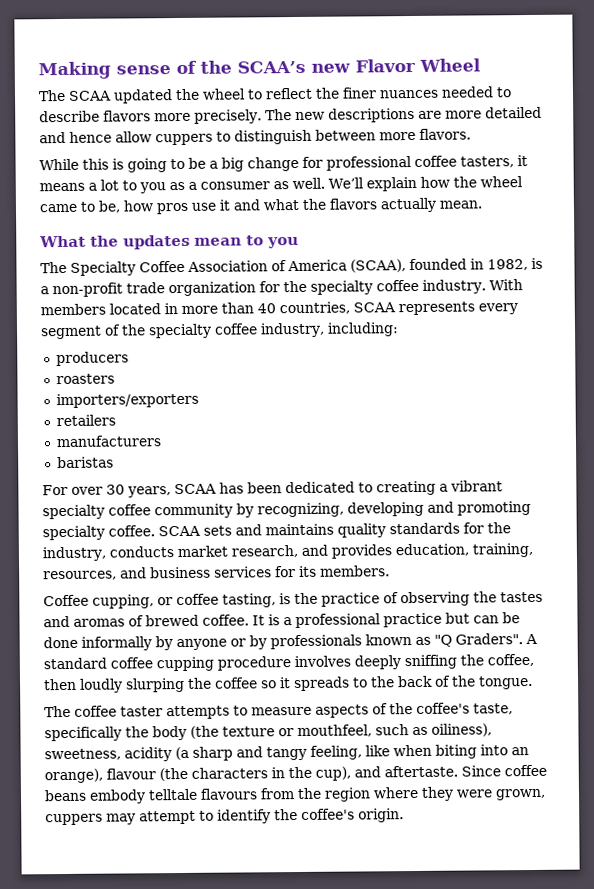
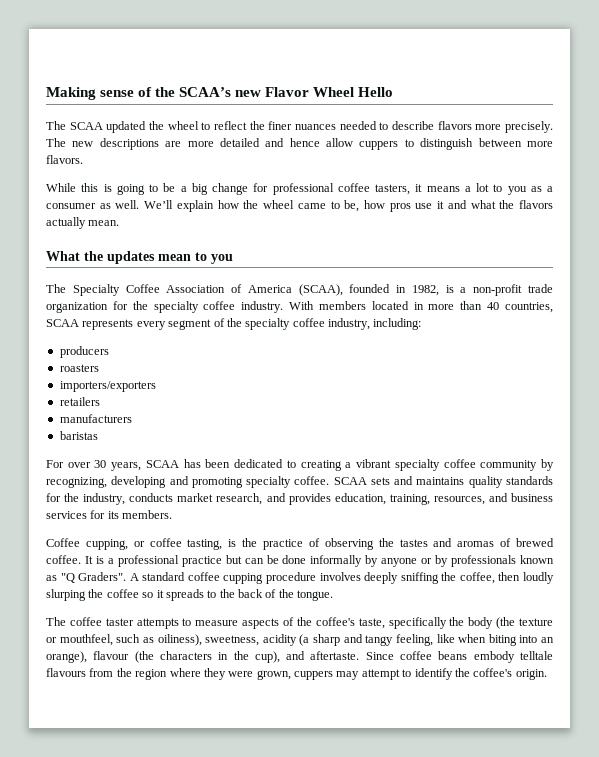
(481, 65) none -> [358,87,394,97] Hello

